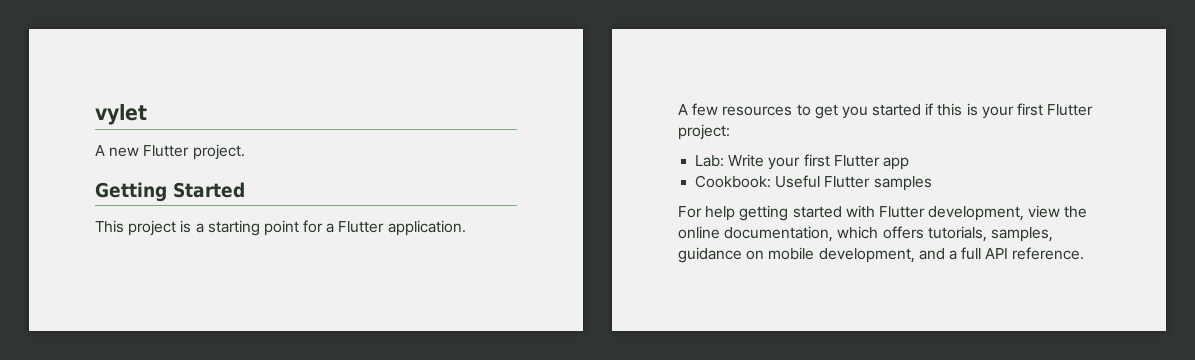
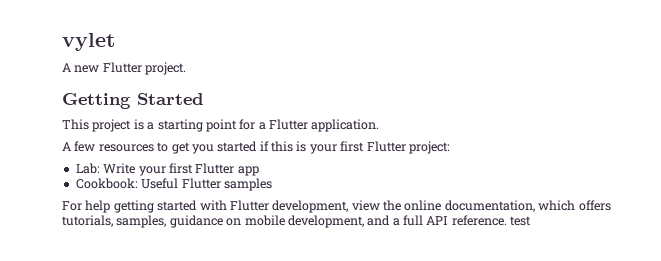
(1085, 253) none -> [510,216,532,226] test

